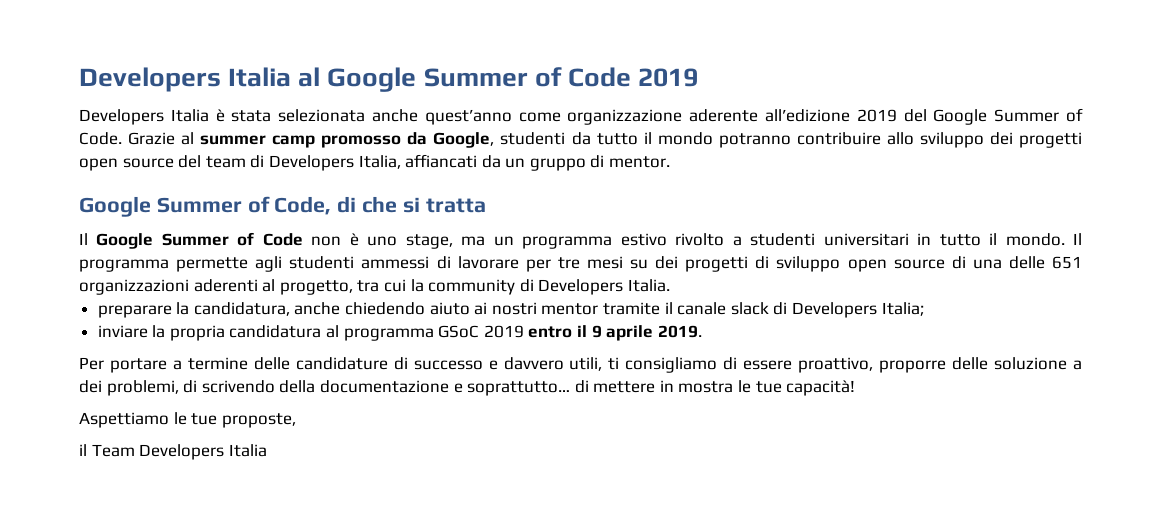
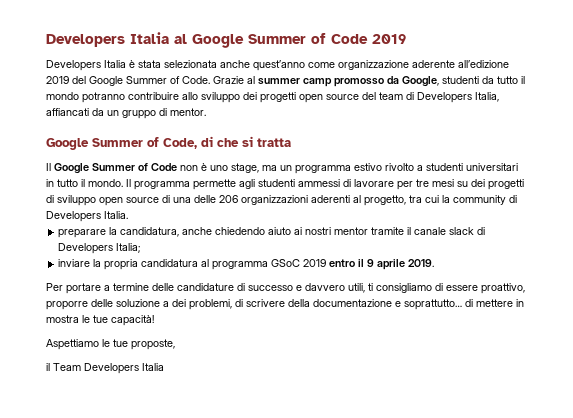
[1052,256,1083,269] 651 -> [219,195,238,203] 206
[201,380,275,393] scrivendo -> [246,299,285,307] scrivere

